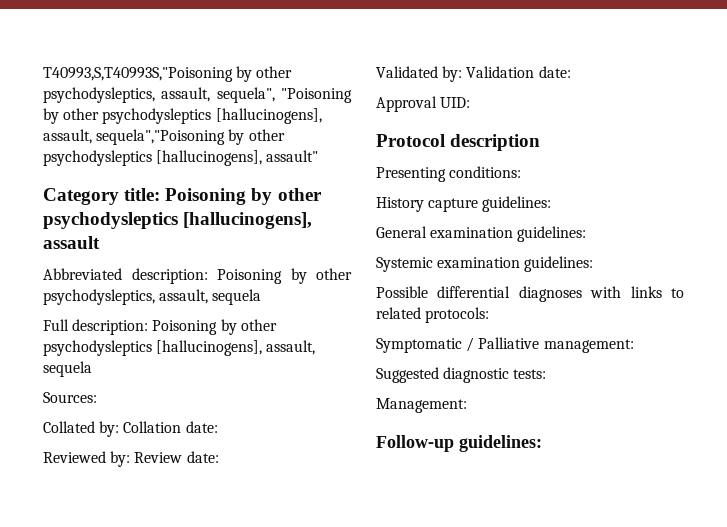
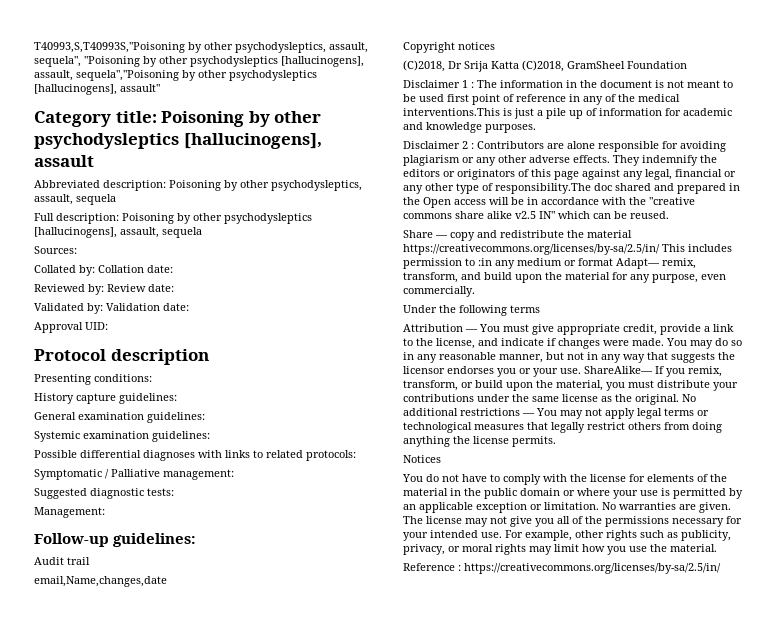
(542, 443) none -> [34,557,90,565] [34,576,167,587] [403,42,495,53] [403,60,687,72] [403,80,733,88] [403,94,680,105] [403,108,732,119] [403,122,536,133] [403,141,726,152] [403,155,717,166] [403,169,736,180] [403,183,740,194] [403,197,695,208] [403,211,669,219] [403,230,632,241] [403,244,732,255] [403,258,696,269] [403,272,726,283] [403,286,475,297] [403,305,540,316] [403,324,734,335] [403,338,742,349] [403,352,735,363] [403,366,722,377] [403,380,738,391] [403,394,696,405] [403,408,709,419] [403,422,722,433] [403,436,556,447] [403,455,441,463] [402,474,727,485] [403,488,743,499] [403,502,731,513] [403,516,742,527] [403,530,731,541] [403,544,717,555] [403,563,721,574] // Audit trail // email,Name,changes,date // Copyright notices // (C)2018, Dr Srija Katta (C)2018, GramSheel Foundation // Disclaimer 1 : The information in the document is not meant to be used first point of reference in any of the medical interventions.This is just a pile up of information for academic and knowledge purposes. // Disclaimer 2 : Contributors are alone responsible for avoiding plagiarism or any other adverse effects. They indemnify the editors or originators of this page against any legal, financial or any other type of responsibility.The doc shared and prepared in the Open access will be in accordance with the "creative commons share alike v2.5 IN" which can be reused. // Share — copy and redistribute the material https://creativecommons.org/licenses/by-sa/2.5/in/ This includes permission to :in any medium or format Adapt— remix, transform, and build upon the material for any purpose, even commercially. // Under the following terms // Attribution — You must give appropriate credit, provide a link to the license, and indicate if changes were made. You may do so in any reasonable manner, but not in any way that suggests the licensor endorses you or your use. ShareAlike— If you remix, transform, or build upon the material, you must distribute your contributions under the same license as the original. No additional restrictions — You may not apply legal terms or technological measures that legally restrict others from doing anything the license permits. // Notices // You do not have to comply with the license for elements of the material in the public domain or where your use is permitted by an applicable exception or limitation. No warranties are given. The license may not give you all of the permissions necessary for your intended use. For example, other rights such as publicity, privacy, or moral rights may limit how you use the material. // Reference : https://creativecommons.org/licenses/by-sa/2.5/in/

